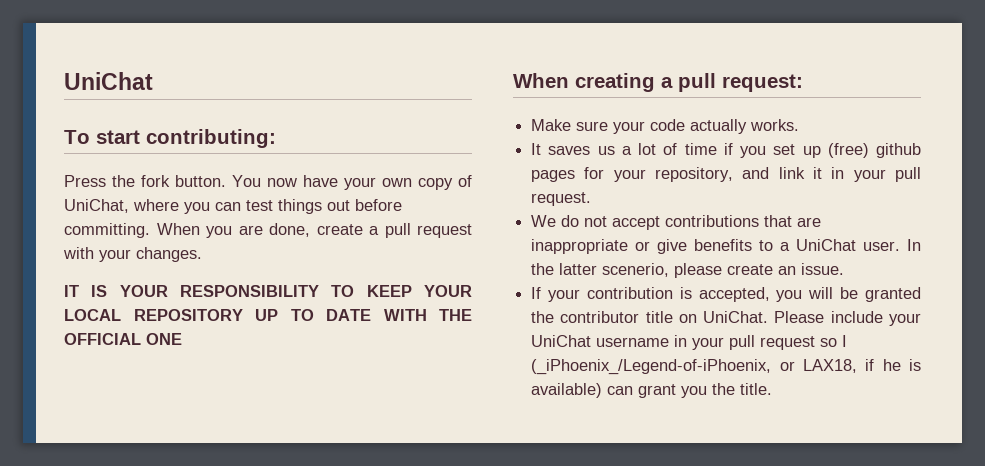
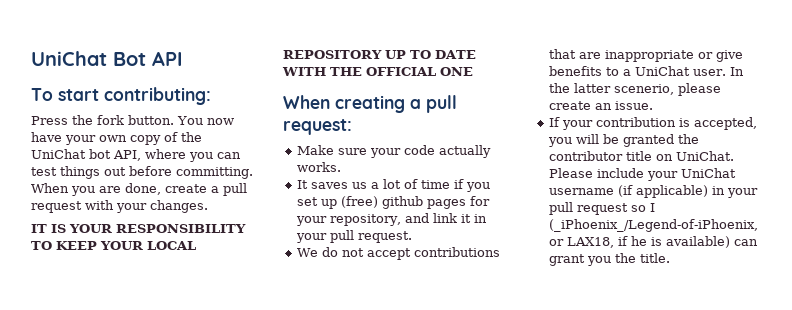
[64,72,153,90] UniChat -> [31,51,183,66] UniChat Bot API
[64,199,129,213] UniChat, -> [181,132,202,142] [31,149,141,161] the UniChat bot API,
(670, 342) none -> [617,185,708,198] (if applicable)

